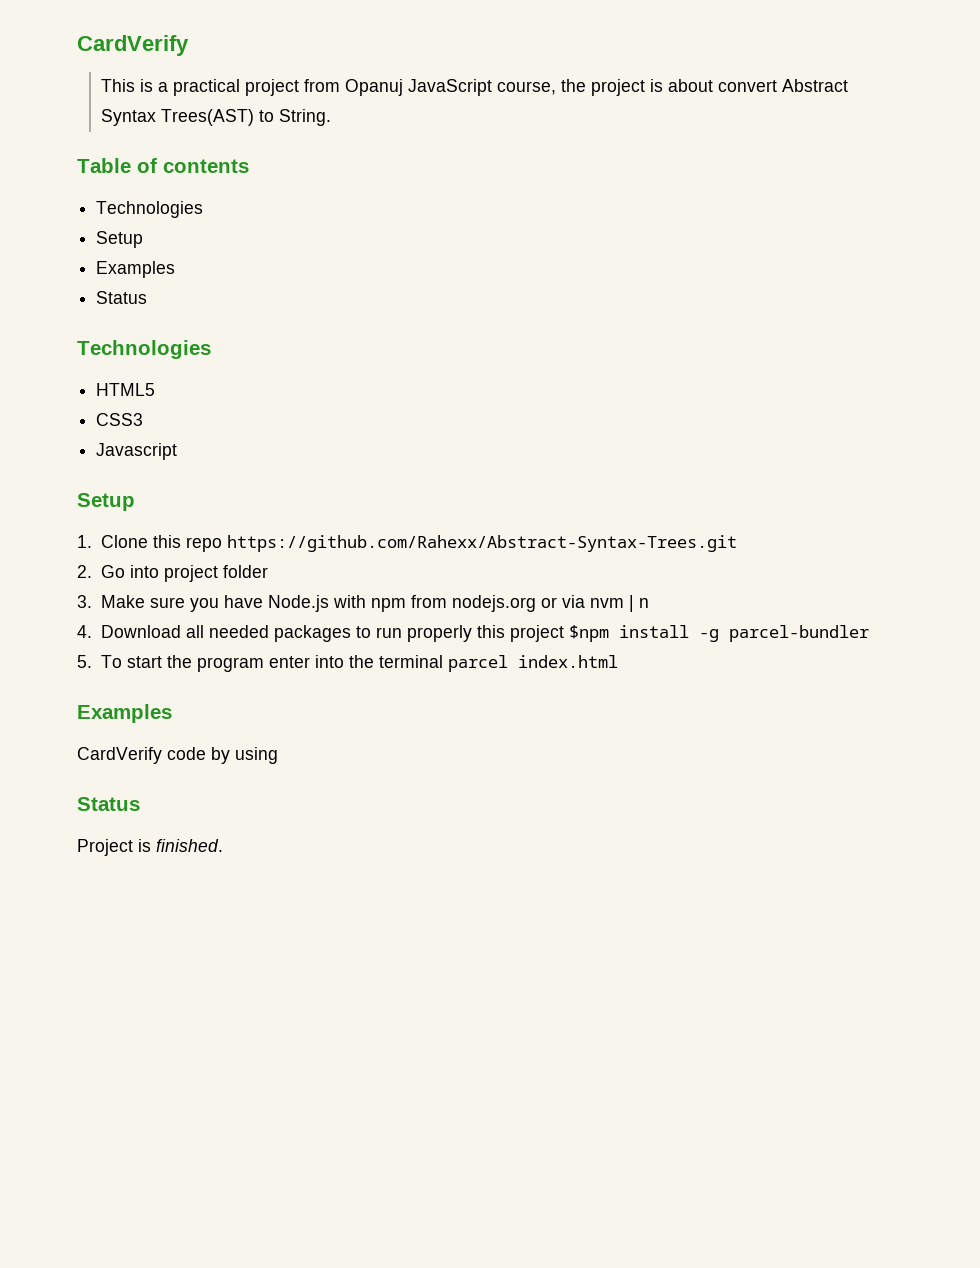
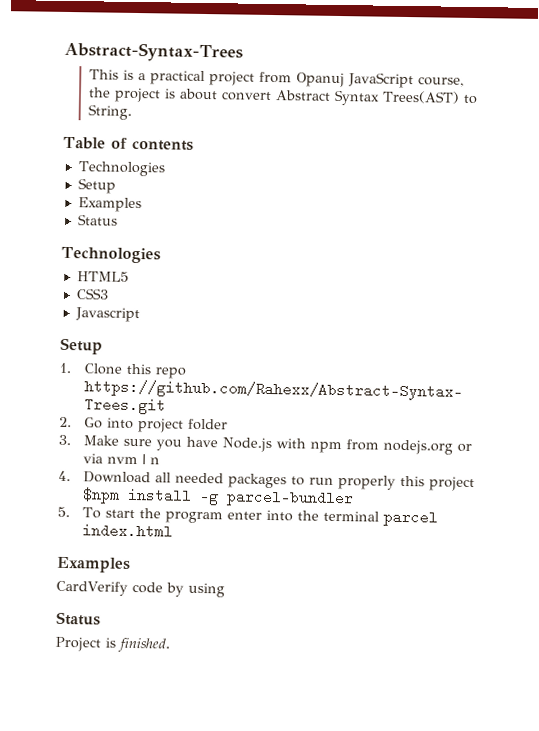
[77,35,189,56] CardVerify -> [64,41,243,63] Abstract-Syntax-Trees

